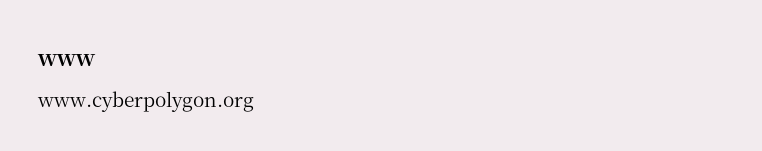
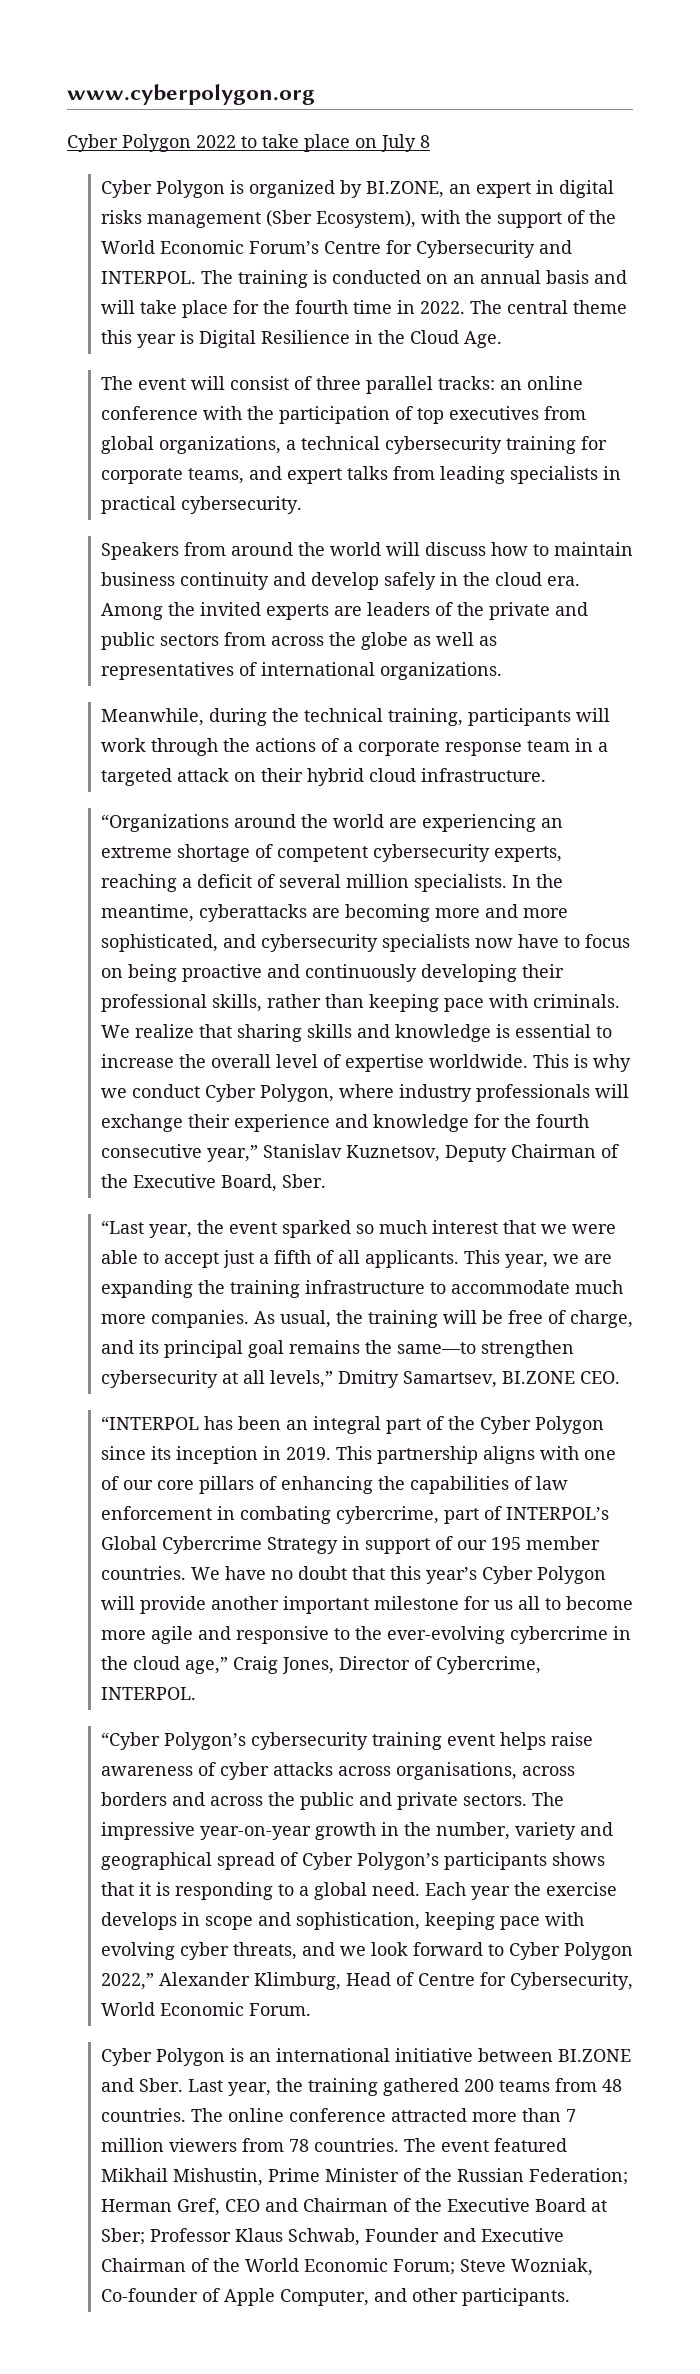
[37,54,96,66] [37,91,254,112] www // www.cyberpolygon.org -> [67,84,315,105] [67,134,430,152] [100,180,614,198] [100,210,616,228] [100,240,572,258] [100,270,627,288] [100,300,627,318] [100,330,502,348] [100,376,583,394] [100,406,586,424] [100,436,607,454] [100,466,621,484] [100,496,302,514] [100,542,633,560] [100,572,580,590] [100,602,588,620] [100,632,497,650] [100,662,502,680] [100,708,610,726] [100,738,608,756] [100,768,546,786] [100,814,563,832] [100,844,562,862] [100,874,563,892] [100,904,568,922] [100,934,630,952] [100,964,564,982] [100,994,620,1012] [100,1024,612,1042] [100,1054,631,1072] [100,1084,629,1102] [100,1114,589,1132] [100,1144,619,1162] [100,1174,326,1192] [100,1220,616,1238] [100,1250,612,1268] [100,1280,623,1298] [100,1310,633,1328] [100,1340,574,1358] [100,1370,620,1388] [100,1416,604,1434] [100,1446,616,1464] [100,1476,568,1494] [100,1506,609,1524] [100,1536,600,1554] [100,1566,606,1584] [100,1596,633,1614] [100,1626,631,1644] [100,1656,541,1674] [100,1687,196,1700] [100,1732,593,1750] [100,1762,575,1780] [100,1792,564,1810] [100,1822,613,1840] [100,1852,605,1870] [100,1882,617,1900] [100,1912,584,1930] [100,1942,633,1960] [100,1972,633,1990] [100,2002,311,2016] [100,2048,631,2066] [100,2078,622,2096] [100,2108,576,2122] [100,2138,567,2152] [100,2168,628,2186] [100,2198,607,2216] [100,2228,564,2246] [100,2258,593,2276] [100,2288,570,2306] www.cyberpolygon.org // Cyber Polygon 2022 to take place on July 8 // Cyber Polygon is organized by BI.ZONE, an expert in digital risks management (Sber Ecosystem), with the support of the World Economic Forum’s Centre for Cybersecurity and INTERPOL. The training is conducted on an annual basis and will take place for the fourth time in 2022. The central theme this year is Digital Resilience in the Cloud Age. // The event will consist of three parallel tracks: an online conference with the participation of top executives from global organizations, a technical cybersecurity training for corporate teams, and expert talks from leading specialists in practical cybersecurity. // Speakers from around the world will discuss how to maintain business continuity and develop safely in the cloud era. Among the invited experts are leaders of the private and public sectors from across the globe as well as representatives of international organizations. // Meanwhile, during the technical training, participants will work through the actions of a corporate response team in a targeted attack on their hybrid cloud infrastructure. // “Organizations around the world are experiencing an extreme shortage of competent cybersecurity experts, reaching a deficit of several million specialists. In the meantime, cyberattacks are becoming more and more sophisticated, and cybersecurity specialists now have to focus on being proactive and continuously developing their professional skills, rather than keeping pace with criminals. We realize that sharing skills and knowledge is essential to increase the overall level of expertise worldwide. This is why we conduct Cyber Polygon, where industry professionals will exchange their experience and knowledge for the fourth consecutive year,” Stanislav Kuznetsov, Deputy Chairman of the Executive Board, Sber. // “Last year, the event sparked so much interest that we were able to accept just a fifth of all applicants. This year, we are expanding the training infrastructure to accommodate much more companies. As usual, the training will be free of charge, and its principal goal remains the same—to strengthen cybersecurity at all levels,” Dmitry Samartsev, BI.ZONE CEO. // “INTERPOL has been an integral part of the Cyber Polygon since its inception in 2019. This partnership aligns with one of our core pillars of enhancing the capabilities of law enforcement in combating cybercrime, part of INTERPOL’s Global Cybercrime Strategy in support of our 195 member countries. We have no doubt that this year’s Cyber Polygon will provide another important milestone for us all to become more agile and responsive to the ever-evolving cybercrime in the cloud age,” Craig Jones, Director of Cybercrime, INTERPOL. // “Cyber Polygon’s cybersecurity training event helps raise awareness of cyber attacks across organisations, across borders and across the public and private sectors. The impressive year-on-year growth in the number, variety and geographical spread of Cyber Polygon’s participants shows that it is responding to a global need. Each year the exercise develops in scope and sophistication, keeping pace with evolving cyber threats, and we look forward to Cyber Polygon 2022,” Alexander Klimburg, Head of Centre for Cybersecurity, World Economic Forum. // Cyber Polygon is an international initiative between BI.ZONE and Sber. Last year, the training gathered 200 teams from 48 countries. The online conference attracted more than 7 million viewers from 78 countries. The event featured Mikhail Mishustin, Prime Minister of the Russian Federation; Herman Gref, CEO and Chairman of the Executive Board at Sber; Professor Klaus Schwab, Founder and Executive Chairman of the World Economic Forum; Steve Wozniak, Co-founder of Apple Computer, and other participants.

